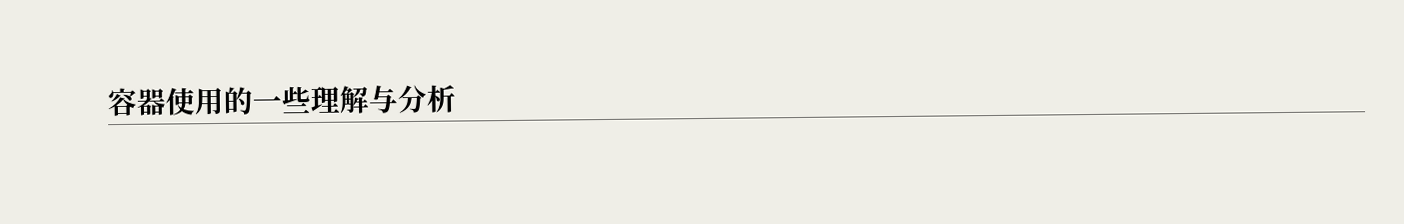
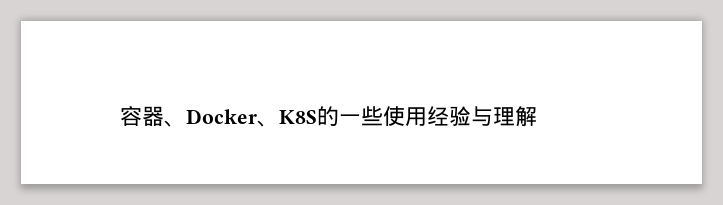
[165,84,456,116] 使用的一些理解与分析 -> [164,106,537,127] 、Docker、K8S的一些使用经验与理解

